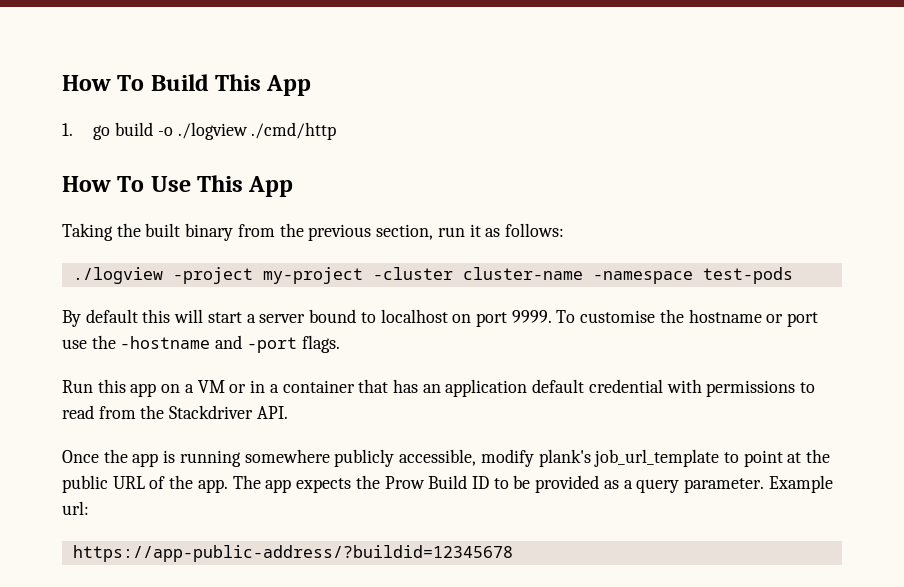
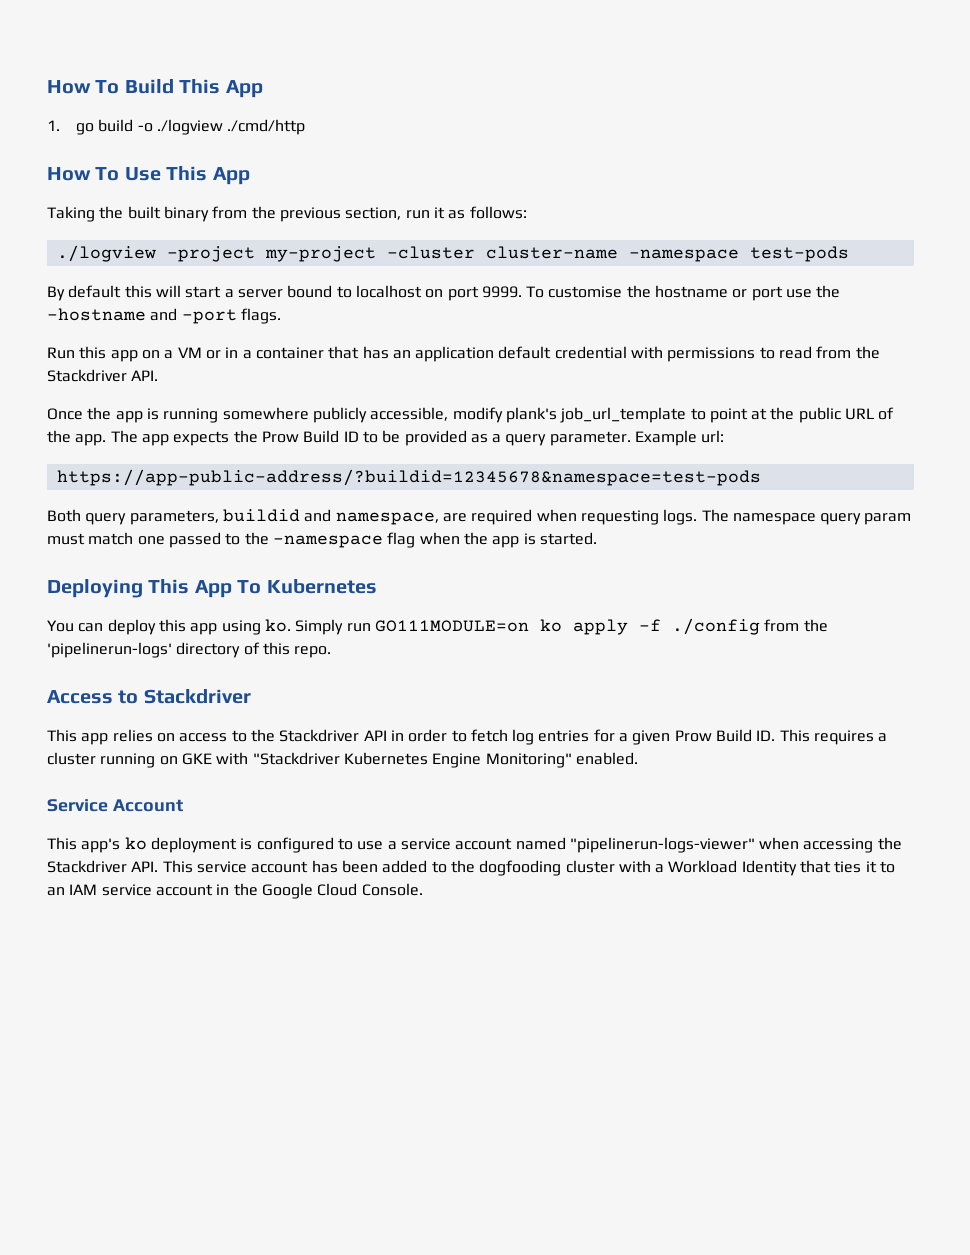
[72,545,513,562] https://app-public-address/?buildid=12345678 -> [56,469,761,486] [47,509,912,525] [47,532,597,548] [47,579,377,598] [47,618,828,635] [47,642,332,658] [47,689,251,704] [47,729,888,745] [47,752,638,768] [47,799,183,812] [47,837,902,853] [47,860,896,876] [47,883,423,899] https://app-public-address/?buildid=12345678&namespace=test-pods // Both query parameters, buildid and namespace, are required when requesting logs. The namespace query param must match one passed to the -namespace flag when the app is started. // Deploying This App To Kubernetes // You can deploy this app using ko. Simply run GO111MODULE=on ko apply -f ./config from the 'pipelinerun-logs' directory of this repo. // Access to Stackdriver // This app relies on access to the Stackdriver API in order to fetch log entries for a given Prow Build ID. This requires a cluster running on GKE with "Stackdriver Kubernetes Engine Monitoring" enabled. // Service Account // This app's ko deployment is configured to use a service account named "pipelinerun-logs-viewer" when accessing the Stackdriver API. This service account has been added to the dogfooding cluster with a Workload Identity that ties it to an IAM service account in the Google Cloud Console.

